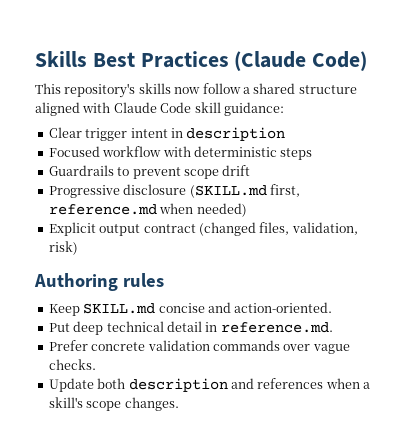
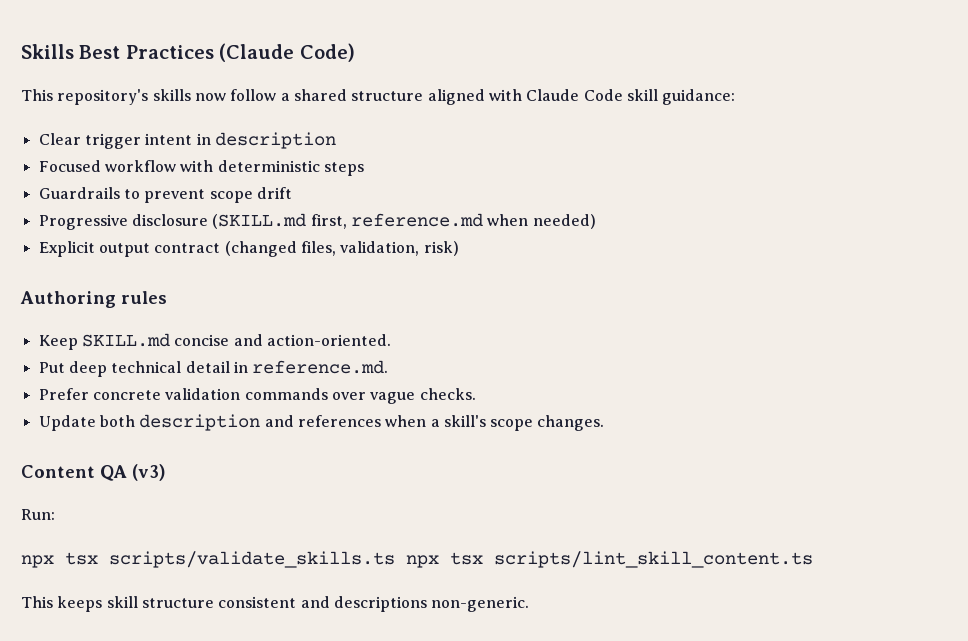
(179, 404) none -> [21,464,166,481] [21,509,55,520] [21,551,813,568] [21,596,530,612] // Content QA (v3) // Run: // npx tsx scripts/validate_skills.ts npx tsx scripts/lint_skill_content.ts // This keeps skill structure consistent and descriptions non-generic.

